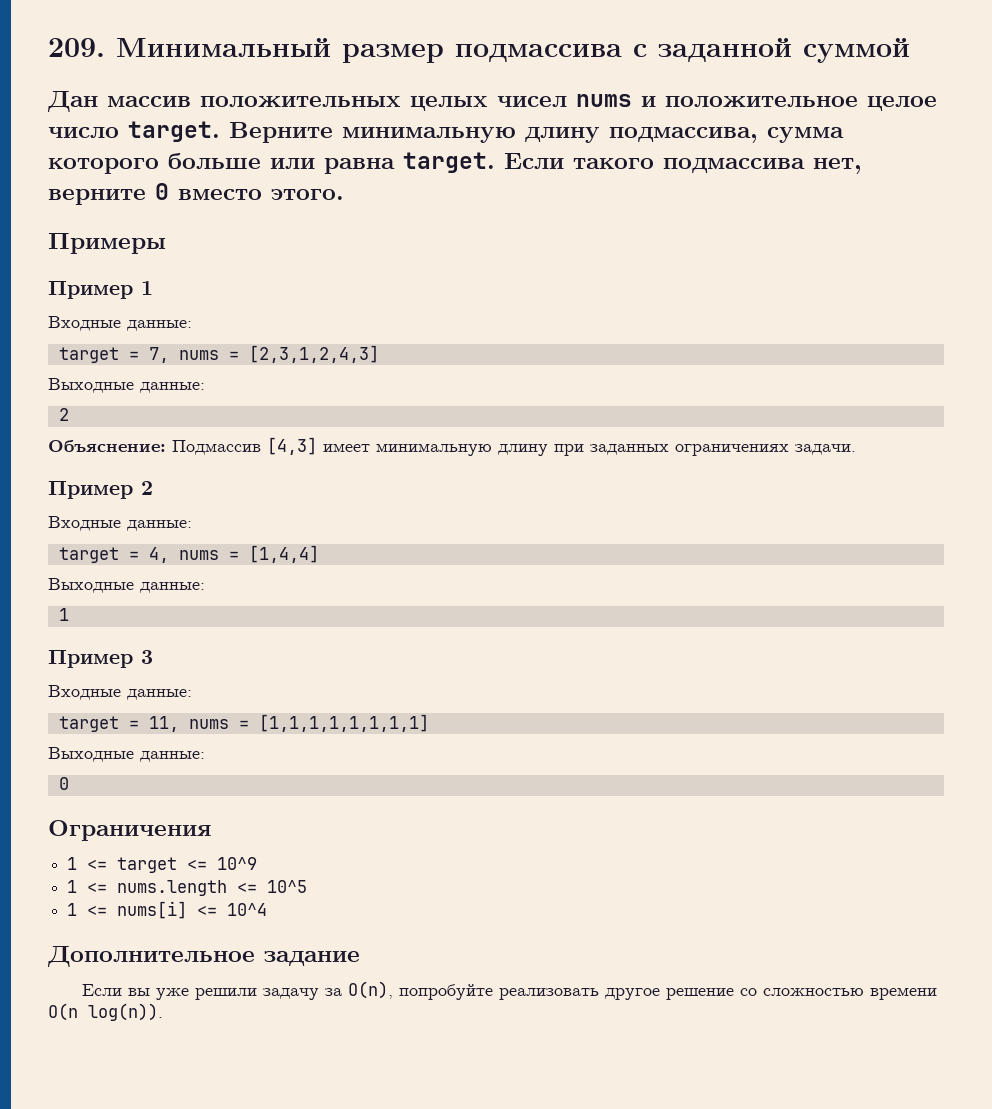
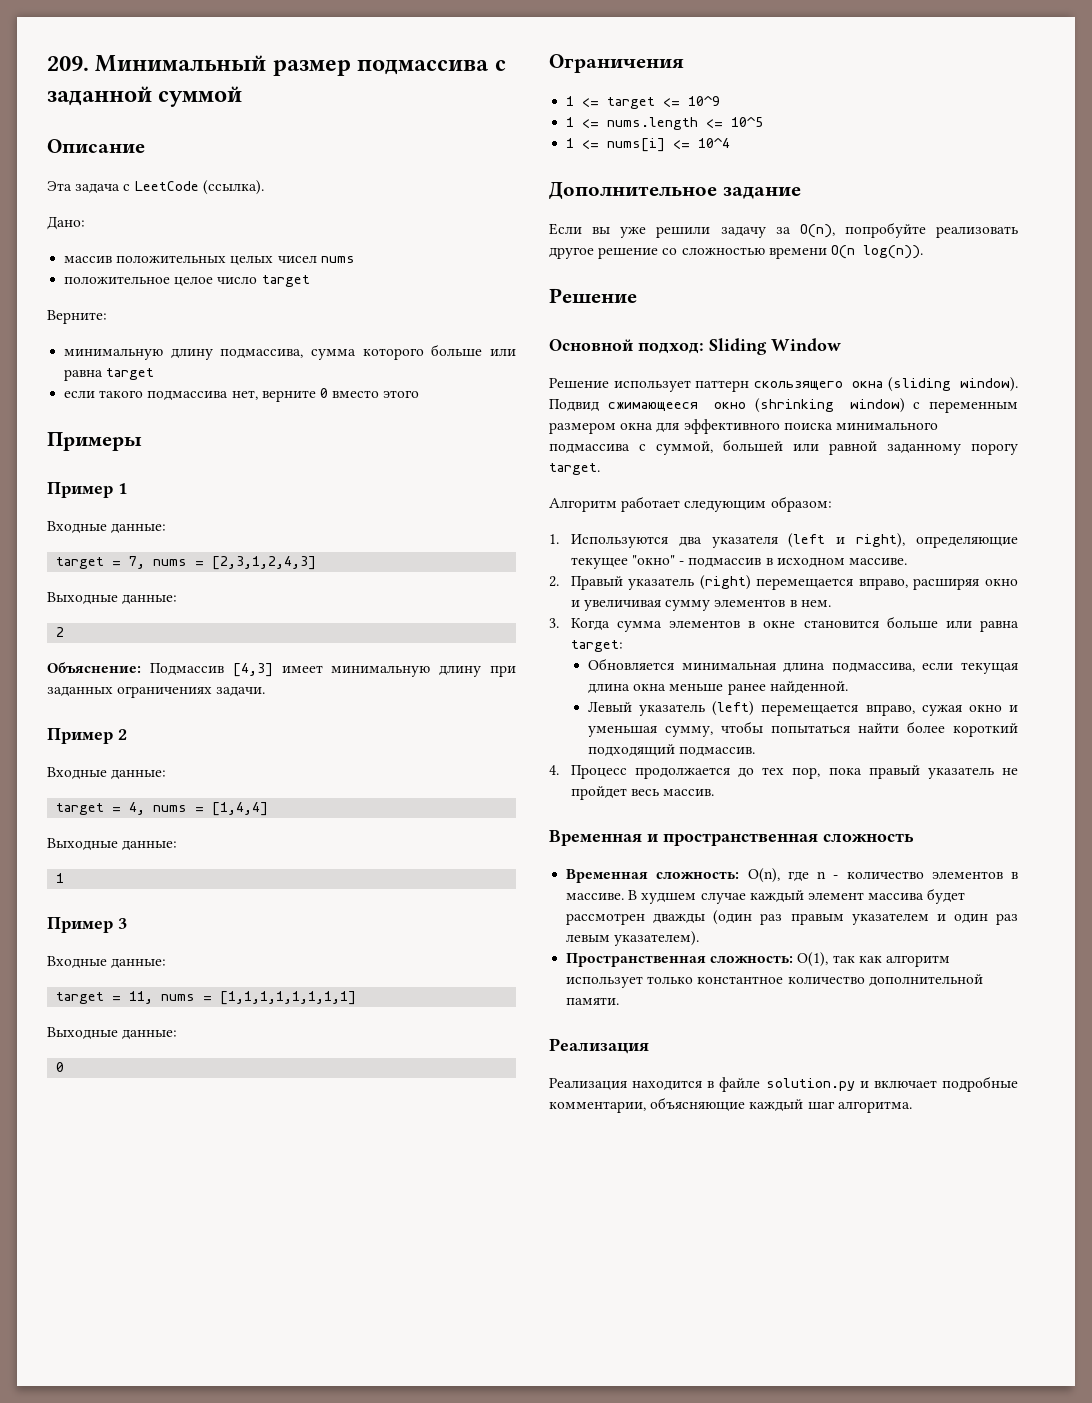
[47,91,98,112] Дан -> [47,139,145,153] [47,180,264,195] [47,216,85,230] Описание // Эта задача с LeetCode (ссылка). // Дано: //
[641,96,656,107] и -> (355, 259) //
[128,121,333,143] target. Верните -> [261,275,310,287] [47,310,107,324] target // Верните: //
[403,152,564,173] target. Если -> [106,368,155,380] [64,391,96,398] target // если
[271,189,344,200] этого. -> [383,390,420,398] этого
(163, 1012) none -> [549,288,637,303] [549,338,841,355] [549,377,1018,392] [549,398,1018,413] [549,419,938,434] [549,439,1018,455] [549,463,600,475] [549,496,832,512] [549,533,1018,548] [570,555,907,569] [549,575,1018,590] [570,599,831,611] [549,616,1019,632] [570,640,623,652] [587,658,1018,674] [587,681,848,695] [587,701,1018,716] [587,721,1018,737] [587,744,756,757] [549,765,1018,779] [570,786,715,800] [549,830,914,846] [566,868,1018,883] [566,888,966,904] [566,910,1018,925] [566,931,700,946] [566,952,950,967] [566,974,983,988] [566,997,620,1005] [549,1038,649,1054] [549,1076,1018,1092] [549,1097,912,1113] // Решение // Основной подход: Sliding Window // Решение использует паттерн скользящего окна (sliding window). Подвид сжимающееся окно (shrinking window) с переменным размером окна для эффективного поиска минимального подмассива с суммой, большей или равной заданному порогу target. // Алгоритм работает следующим образом: // 1. Используются два указателя (left и right), определяющие текущее "окно" - подмассив в исходном массиве. // 2. Правый указатель (right) перемещается вправо, расширяя окно и увеличивая сумму элементов в нем. // 3. Когда сумма элементов в окне становится больше или равна target: // Обновляется минимальная длина подмассива, если текущая длина окна меньше ранее найденной. // Левый указатель (left) перемещается вправо, сужая окно и уменьшая сумму, чтобы попытаться найти более короткий подходящий подмассив. // 4. Процесс продолжается до тех пор, пока правый указатель не пройдет весь массив. // Временная и пространственная сложность // Временная сложность: O(n), где n - количество элементов в массиве. В худшем случае каждый элемент массива будет рассмотрен дважды (один раз правым указателем и один раз левым указателем). // Пространственная сложность: O(1), так как алгоритм использует только константное количество дополнительной памяти. // Реализация // Реализация находится в файле solution.py и включает подробные комментарии, объясняющие каждый шаг алгоритма.

